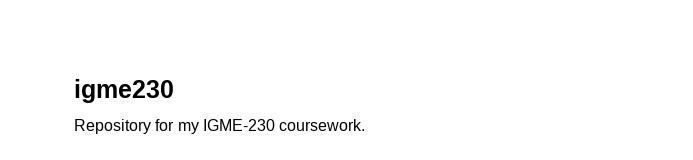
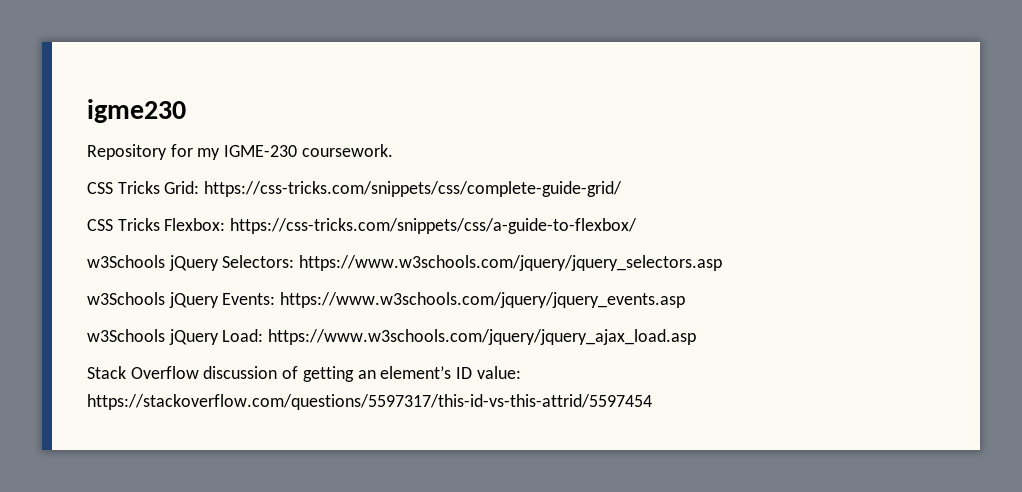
(366, 125) none -> [87,181,623,197] [87,218,638,234] [87,255,723,271] [87,292,686,308] [87,329,697,345] [87,366,521,382] [87,394,652,410] // CSS Tricks Grid: https://css-tricks.com/snippets/css/complete-guide-grid/ // CSS Tricks Flexbox: https://css-tricks.com/snippets/css/a-guide-to-flexbox/ // w3Schools jQuery Selectors: https://www.w3schools.com/jquery/jquery_selectors.asp // w3Schools jQuery Events: https://www.w3schools.com/jquery/jquery_events.asp // w3Schools jQuery Load: https://www.w3schools.com/jquery/jquery_ajax_load.asp // Stack Overflow discussion of getting an element’s ID value: https://stackoverflow.com/questions/5597317/this-id-vs-this-attrid/5597454

